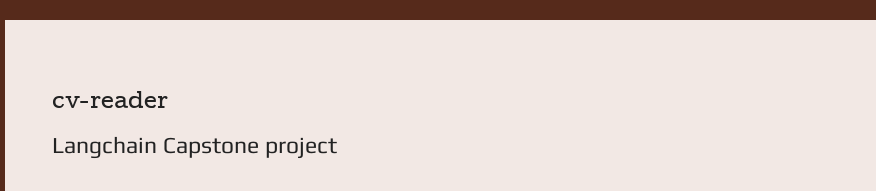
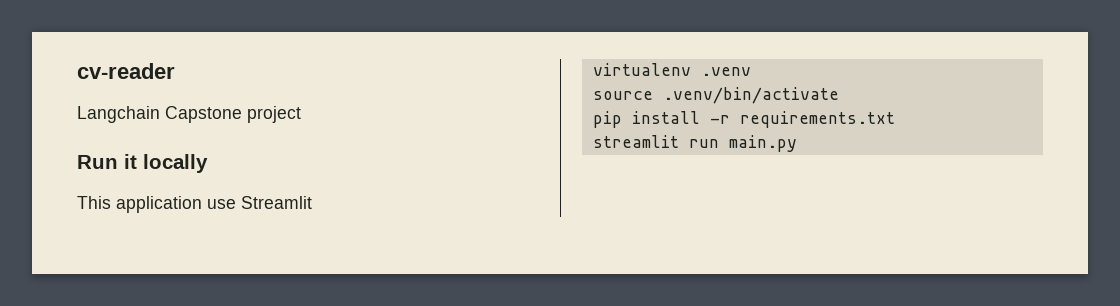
(338, 148) none -> [77,154,208,173] [77,196,312,213] [592,63,751,76] [592,87,839,104] [592,111,895,128] [592,135,797,152] // Run it locally // This application use Streamlit // virtualenv .venv // source .venv/bin/activate // pip install -r requirements.txt // streamlit run main.py

